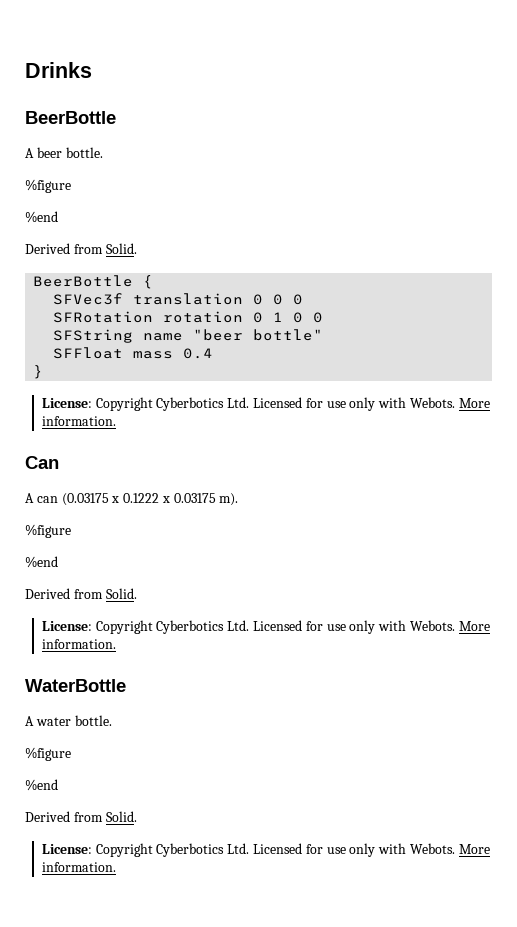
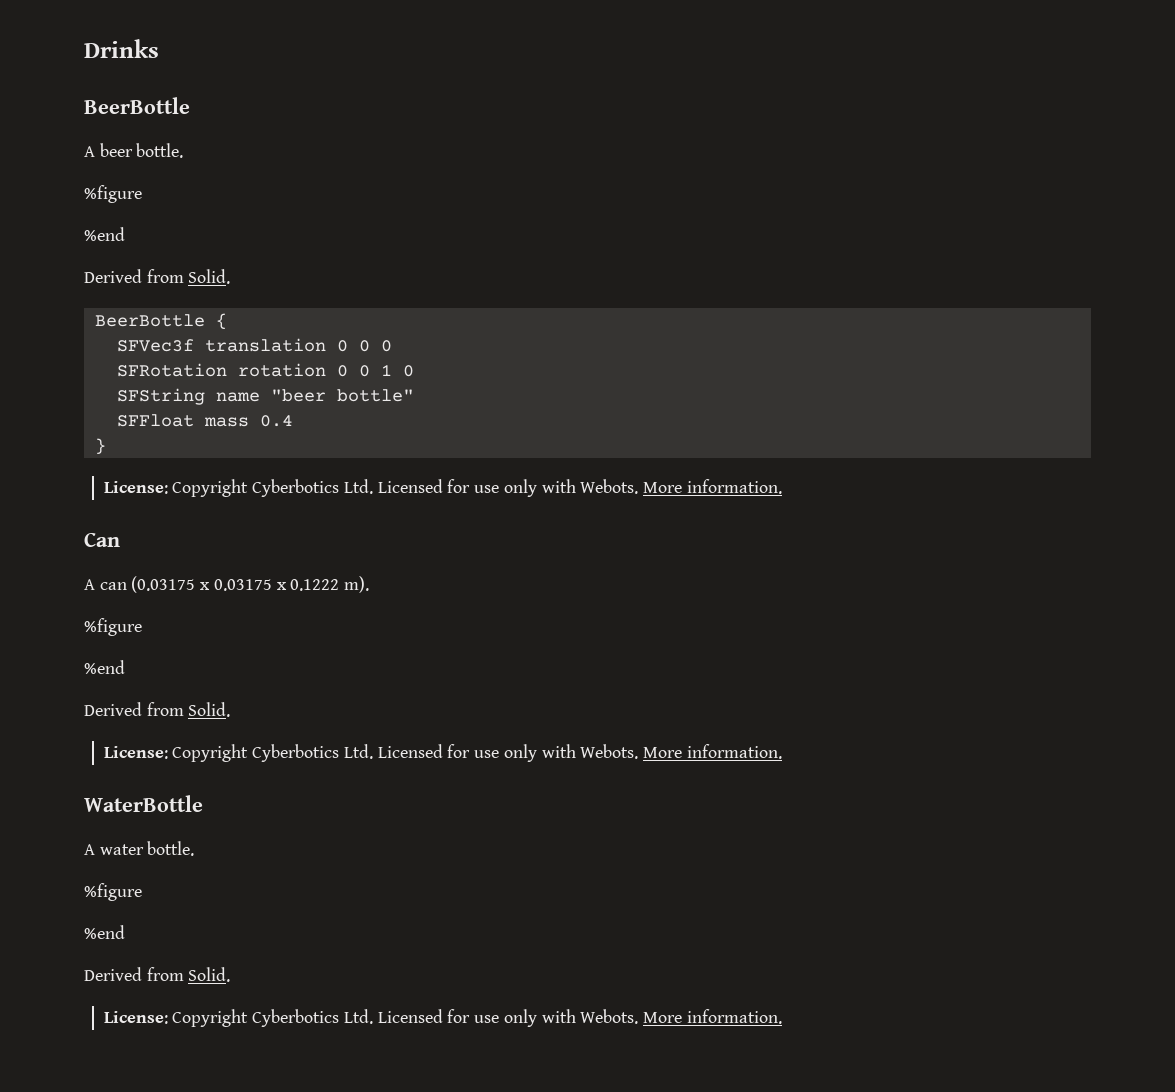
(264, 317) none -> [358,365,370,377] 0
[313,312,324,323] 0 -> (414, 371) none
[123,493,216,503] 0.1222 x 0.03175 -> [213,579,340,591] 0.03175 x 0.1222

